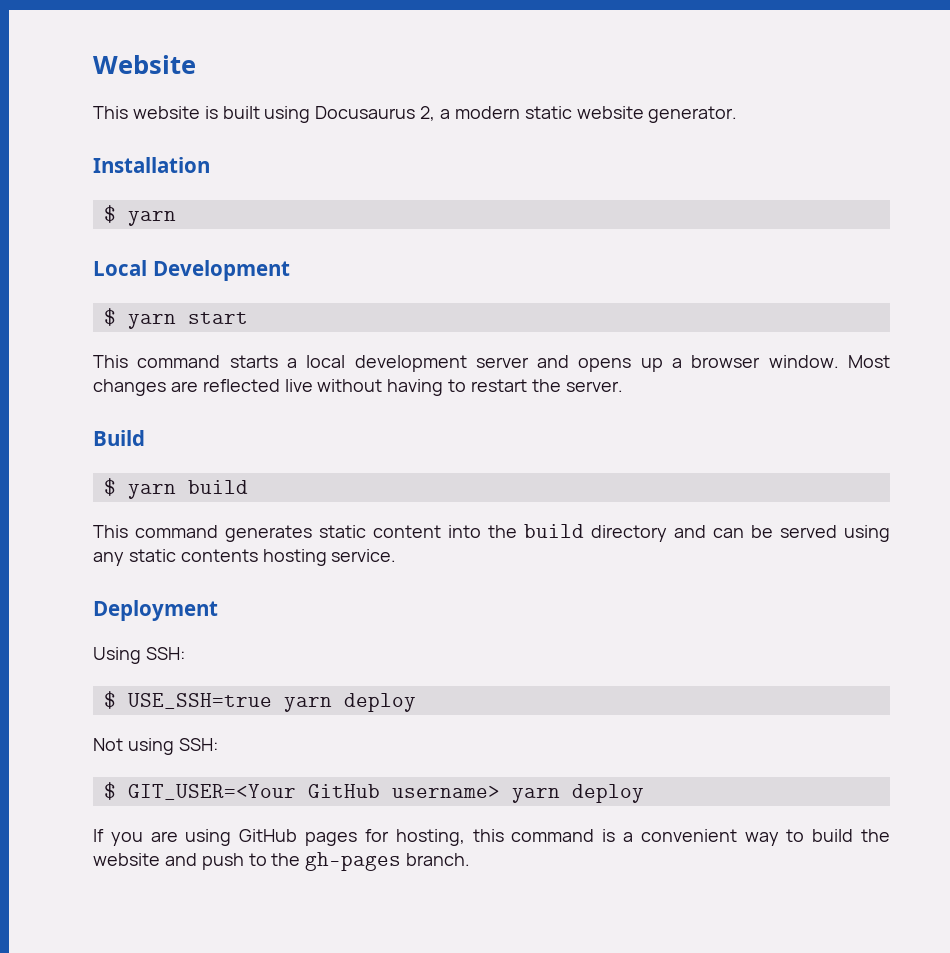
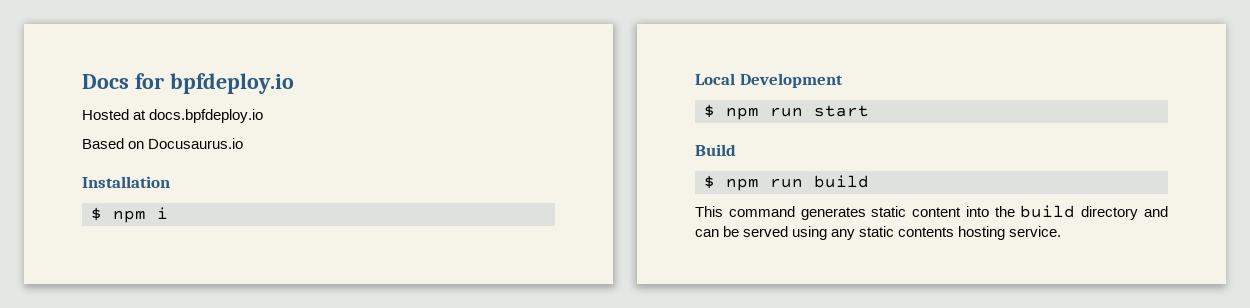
[93,55,196,74] [93,106,738,123] Website // This website is built using Docusaurus 2, a modern static website generator. -> [82,73,294,94] [82,109,264,123] [82,138,244,149] Docs for bpfdeploy.io // Hosted at docs.bpfdeploy.io // Based on Docusaurus.io
[127,211,176,226] yarn -> [113,207,168,223] npm i
[127,314,176,329] yarn -> [726,107,803,120] npm run
[93,355,890,372] [93,379,623,396] // This command starts a local development server and opens up a browser window. Most changes are reflected live without having to restart the server. -> (869, 111) none
[127,484,176,499] yarn -> [726,178,803,191] npm run
[93,600,218,621] [93,647,185,664] [103,691,416,712] [93,738,218,755] [103,782,644,803] [93,829,890,846] [93,852,471,871] // Deployment // Using SSH: // $ USE_SSH=true yarn deploy // Not using SSH: // $ GIT_USER=<Your GitHub username> yarn deploy // If you are using GitHub pages for hosting, this command is a convenient way to build the website and push to the gh-pages branch. -> (1062, 231) none

